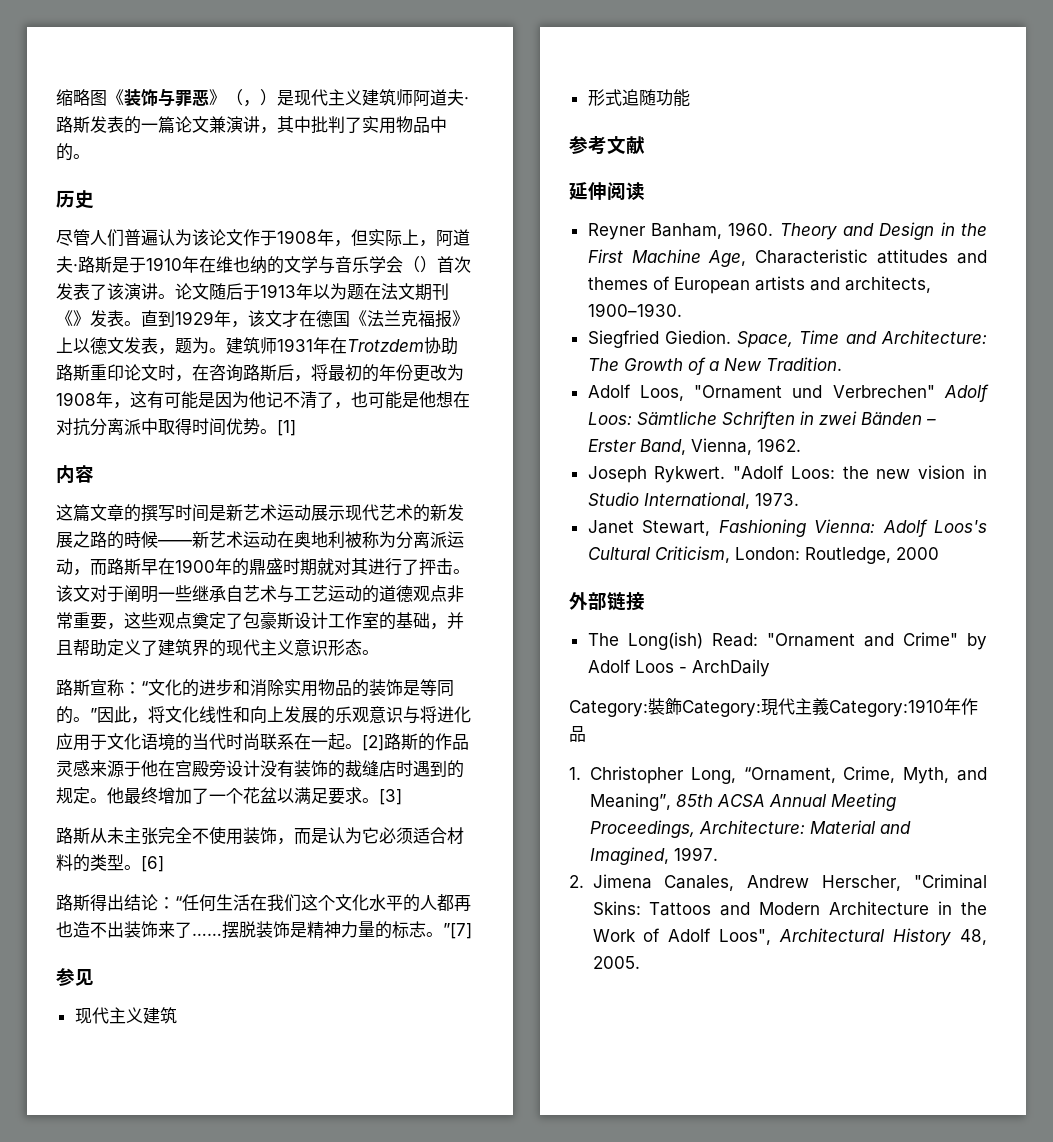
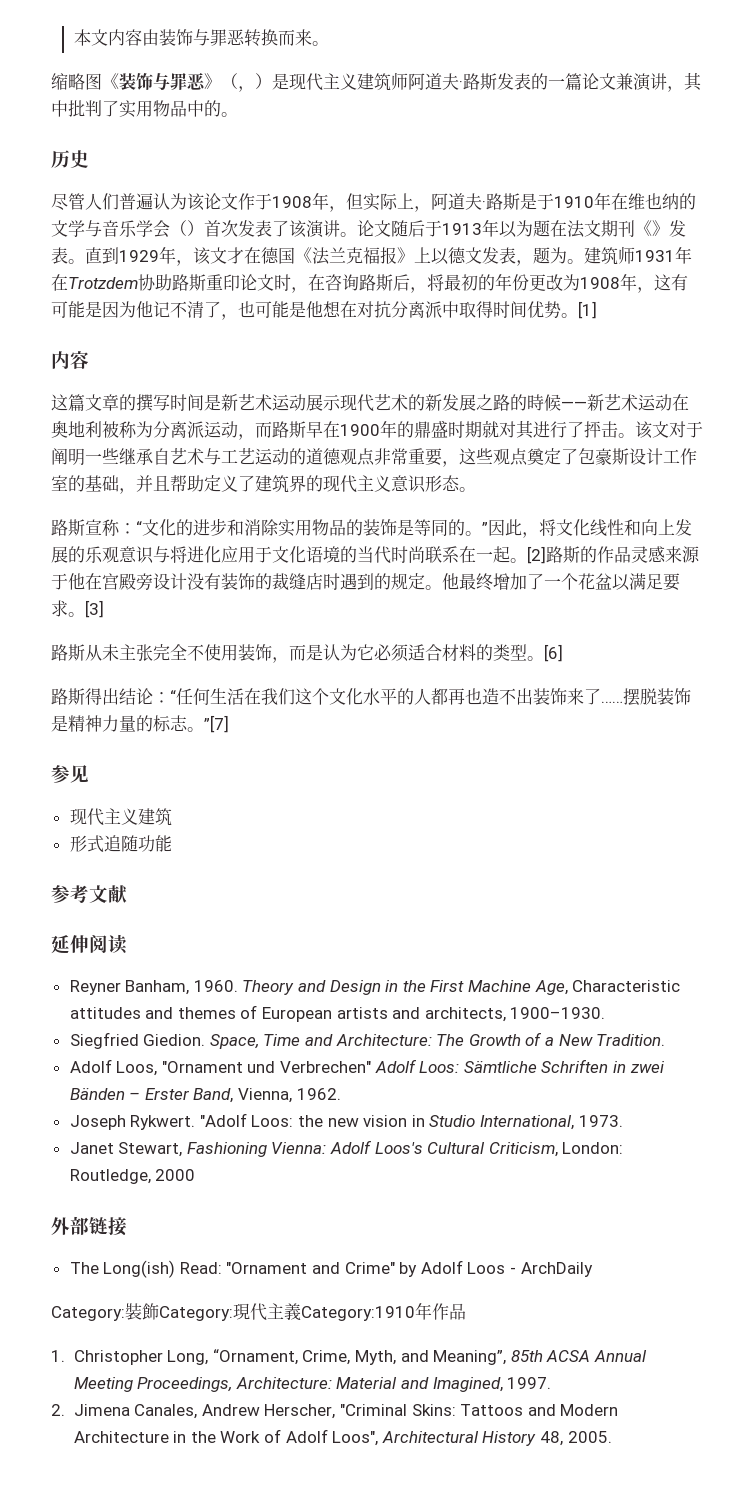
(56, 97) none -> [73,29,329,47] 本文内容由装饰与罪恶转换而来。 //

